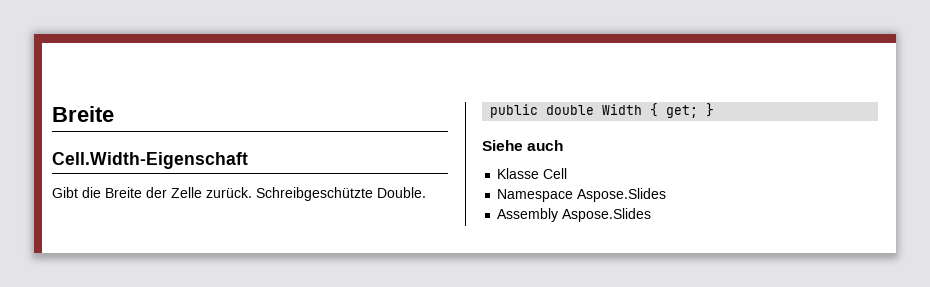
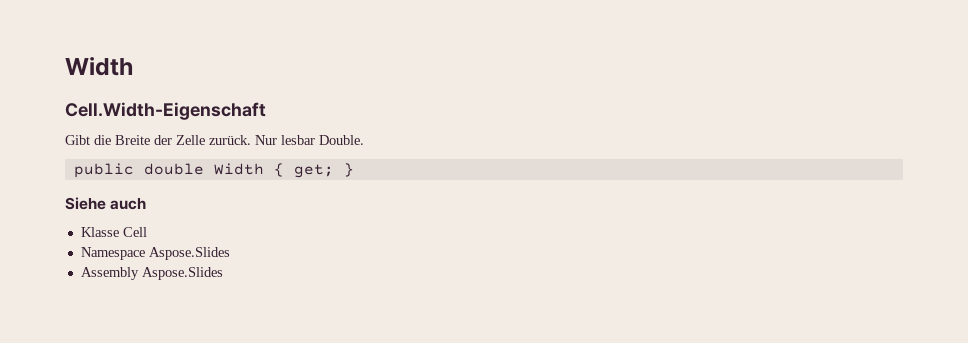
[52,106,114,122] Breite -> [65,57,133,76] Width
[256,187,373,201] Schreibgeschützte -> [255,135,315,145] Nur lesbar

